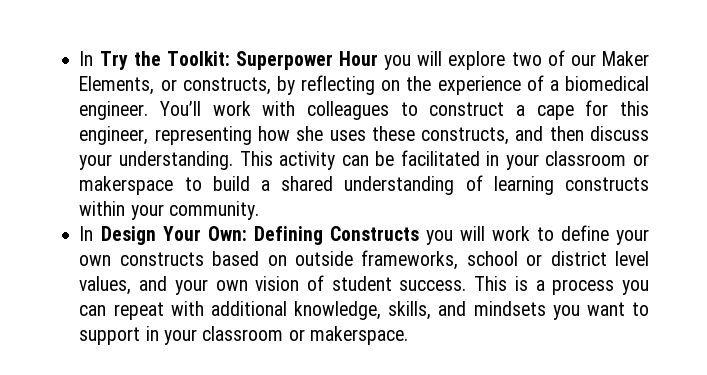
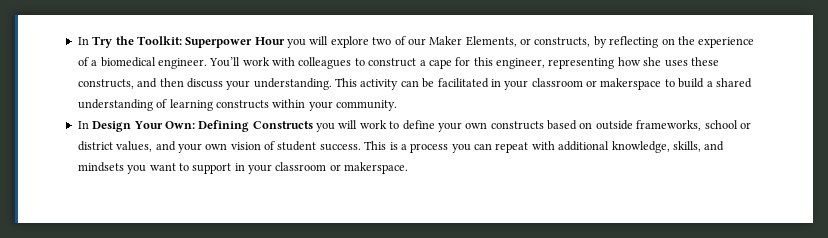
[615,251,649,266] level -> (113, 146) none

